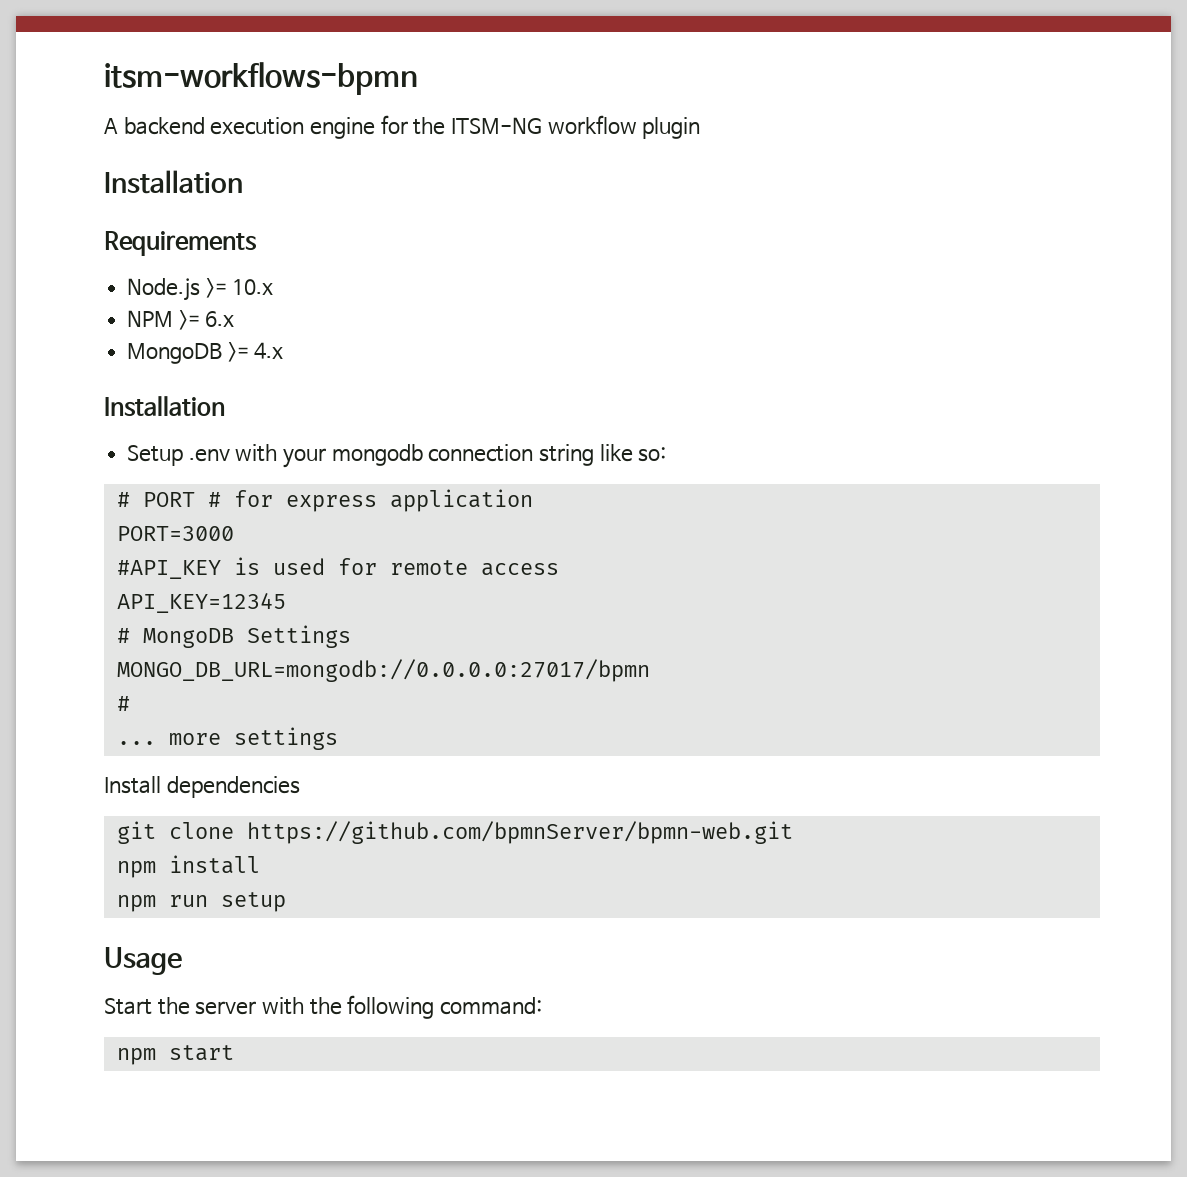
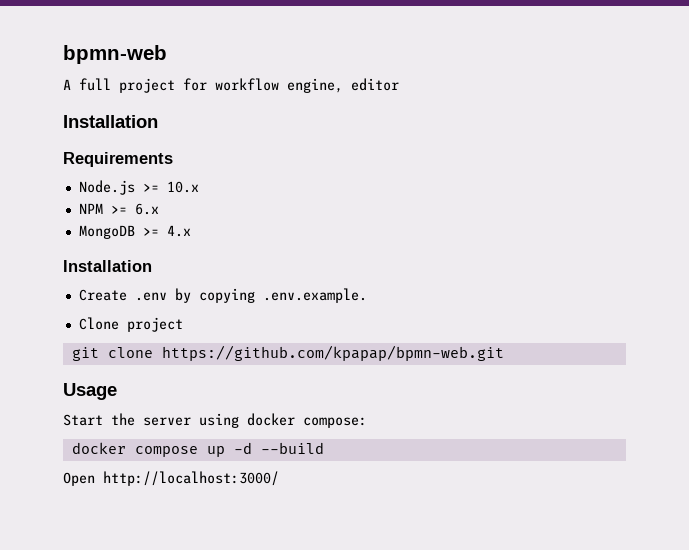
[104,62,418,95] itsm-workflows-bpmn -> [63,45,167,64] bpmn-web
[123,115,701,139] backend execution engine for the ITSM-NG workflow plugin -> [79,78,399,93] full project for workflow engine, editor
[127,444,667,468] [116,489,533,512] [116,526,234,541] [116,557,559,579] [116,593,286,613] [116,625,351,648] [116,659,650,682] [116,696,130,711] [116,727,338,750] [104,776,300,798] [116,821,793,844] [116,855,260,878] [116,892,286,912] [104,947,182,975] [104,995,543,1019] [116,1045,234,1065] Setup .env with your mongodb connection string like so: // # PORT # for express application // PORT=3000 // #API_KEY is used for remote access // API_KEY=12345 // # MongoDB Settings // MONGO_DB_URL=mongodb://0.0.0.0:27017/bpmn // # // ... more settings // Install dependencies // git clone https://github.com/bpmnServer/bpmn-web.git // npm install // npm run setup // Usage // Start the server with the following command: // npm start -> [78,288,367,303] [78,317,183,332] [71,345,504,361] [63,383,117,400] [63,413,367,428] [71,442,324,457] [63,471,279,486] Create .env by copying .env.example. // Clone project // git clone https://github.com/kpapap/bpmn-web.git // Usage // Start the server using docker compose: // docker compose up -d --build // Open http://localhost:3000/

